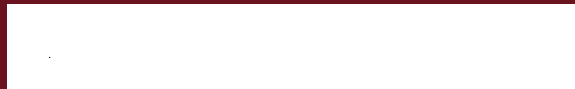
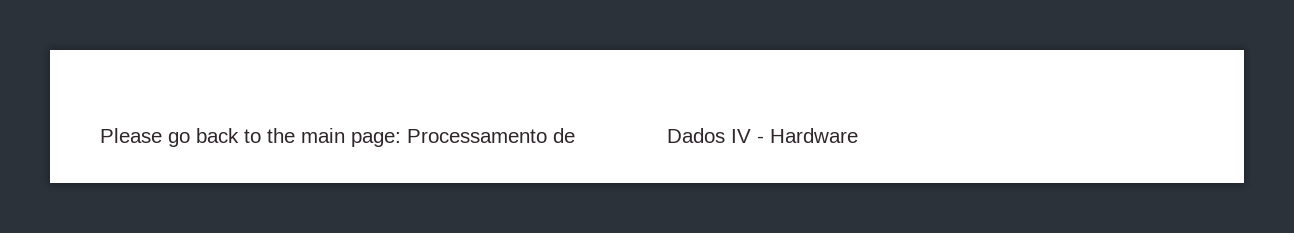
[48,56,51,58] . -> [100,128,858,147] Please go back to the main page: Processamento de Dados IV - Hardware

